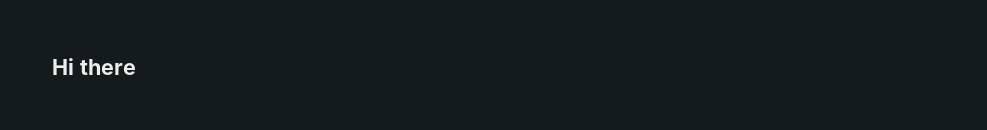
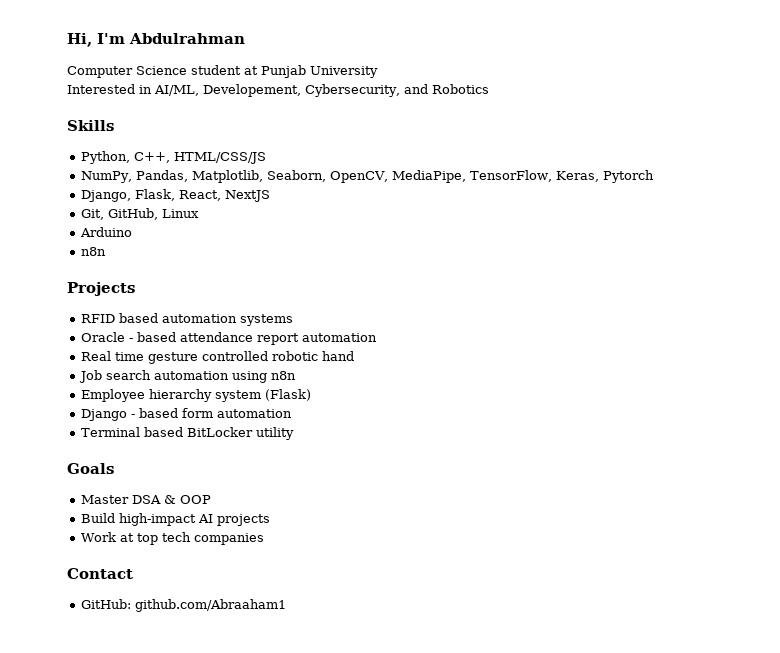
[52,58,136,75] Hi there -> [67,33,245,47] [67,65,378,78] [67,84,489,97] [67,120,114,131] [81,151,267,164] [81,170,655,183] [81,189,271,202] [81,208,200,220] [80,227,133,237] [81,247,107,256] [67,282,135,296] [81,313,294,326] [81,332,378,345] [81,351,355,364] [79,370,297,383] [81,389,312,402] [81,408,293,421] [81,427,295,440] [67,463,114,474] [81,495,212,504] [81,513,271,526] [81,532,265,545] [67,568,133,579] [81,599,287,612] Hi, I'm Abdulrahman // Computer Science student at Punjab University // Interested in AI/ML, Developement, Cybersecurity, and Robotics // Skills // Python, C++, HTML/CSS/JS // NumPy, Pandas, Matplotlib, Seaborn, OpenCV, MediaPipe, TensorFlow, Keras, Pytorch // Django, Flask, React, NextJS // Git, GitHub, Linux // Arduino // n8n // Projects // RFID based automation systems // Oracle - based attendance report automation // Real time gesture controlled robotic hand // Job search automation using n8n // Employee hierarchy system (Flask) // Django - based form automation // Terminal based BitLocker utility // Goals // Master DSA & OOP // Build high-impact AI projects // Work at top tech companies // Contact // GitHub: github.com/Abraaham1

